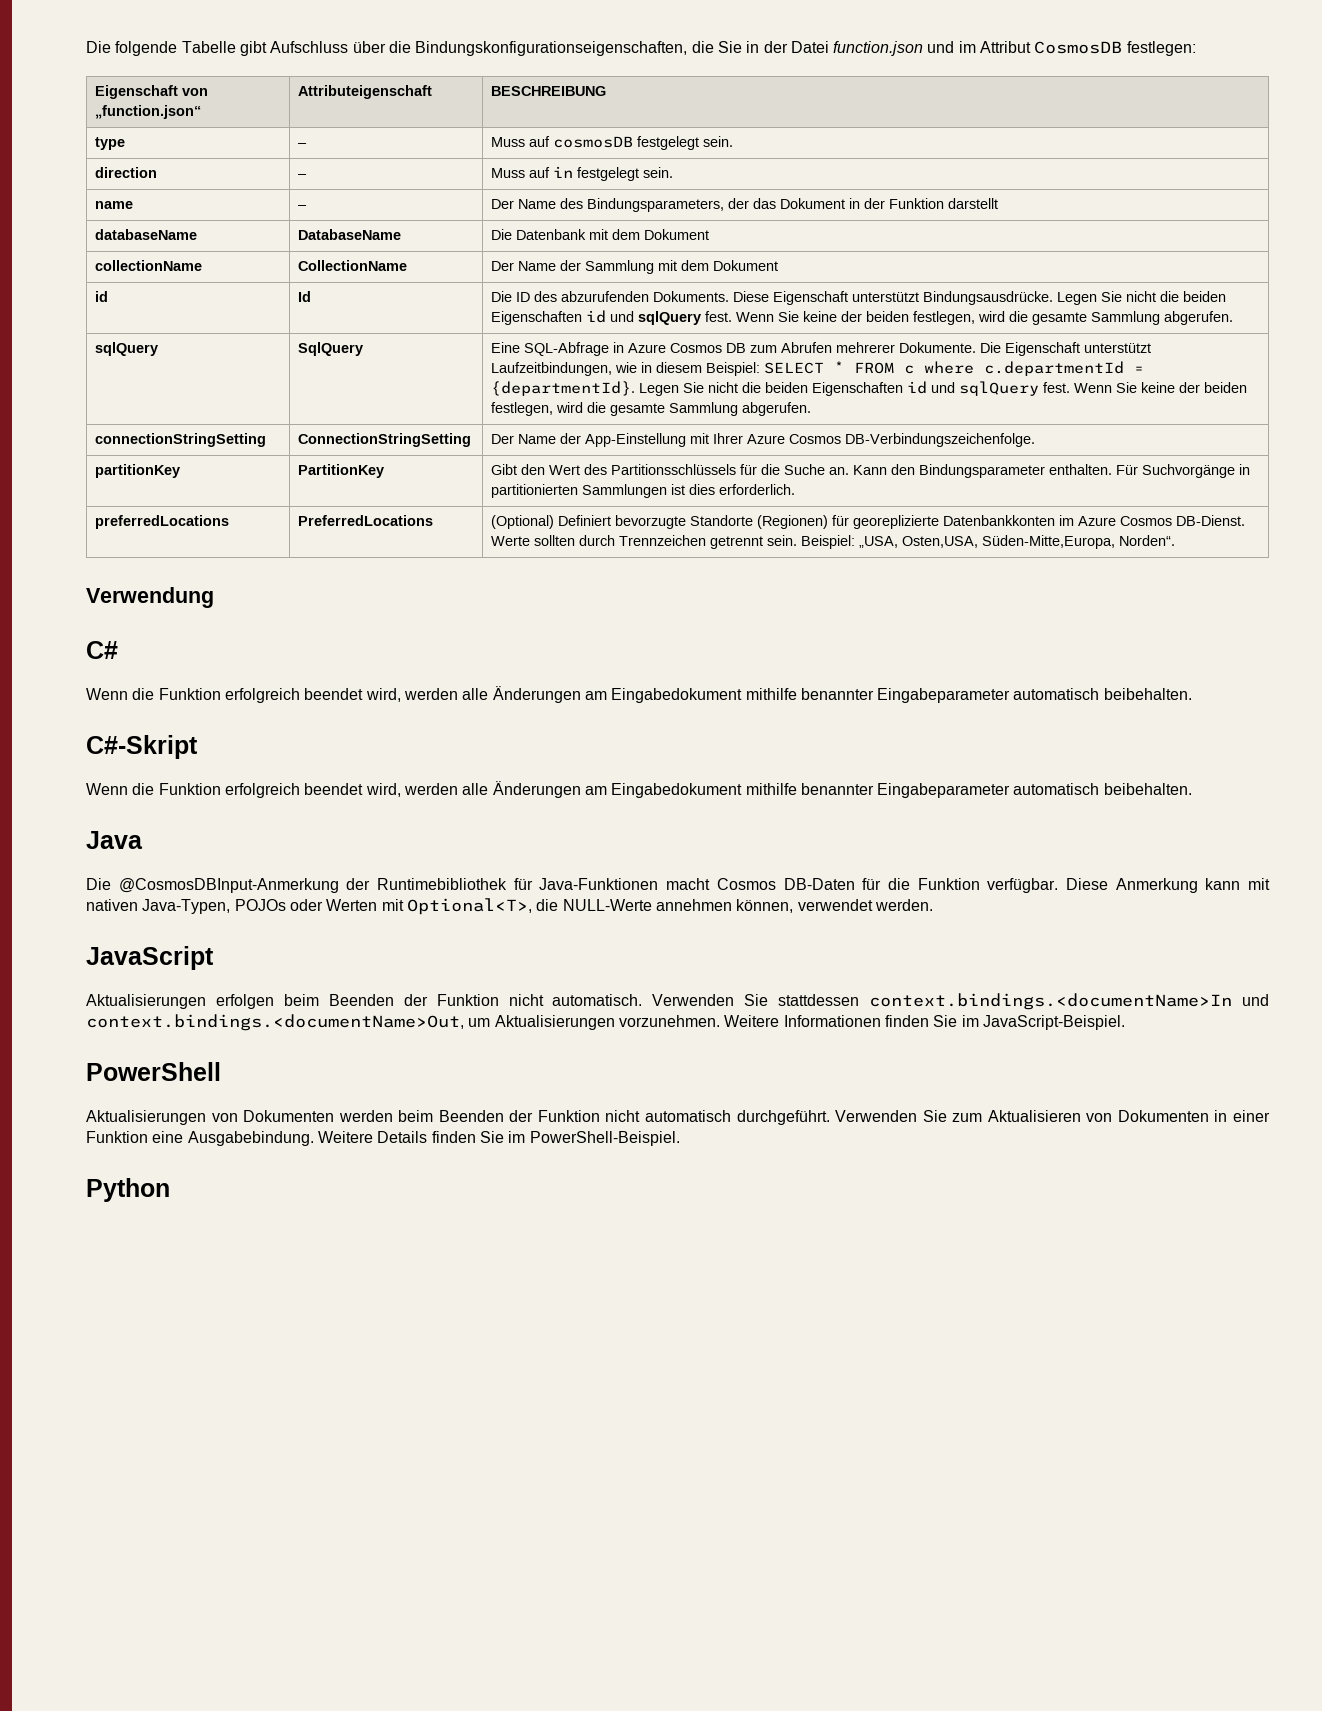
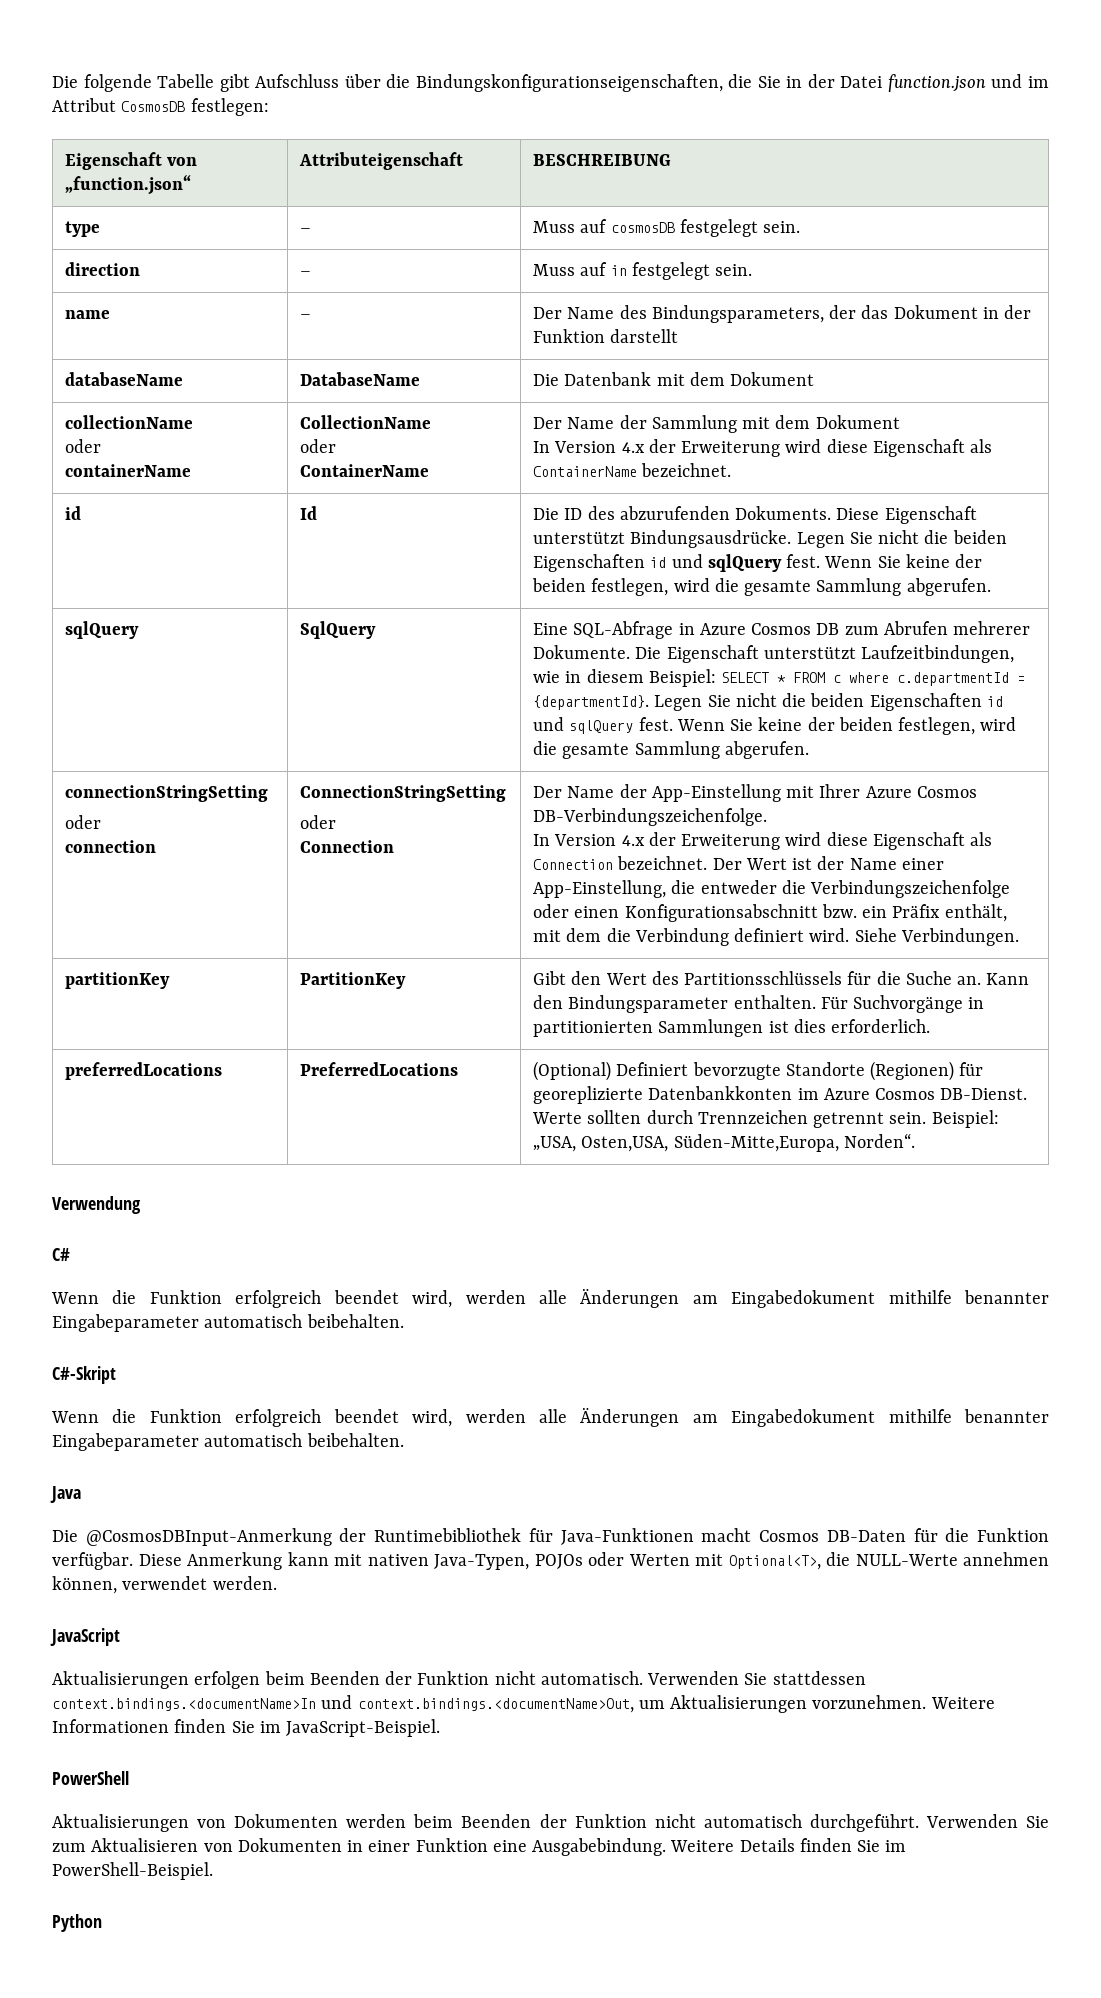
(203, 265) none -> [65,439,102,453] [65,464,192,477] // oder // containerName
(408, 265) none -> [300,439,337,453] [300,464,430,477] // oder // ContainerName
(779, 265) none -> [533,439,993,457] [533,463,732,477] // In Version 4.x der Erweiterung wird diese Eigenschaft als ContainerName bezeichnet.
(267, 440) none -> [65,815,102,829] [65,840,157,853] // oder // connection
(472, 440) none -> [300,815,337,829] [300,840,395,853] // oder // Connection
(1036, 440) none -> [533,832,993,850] [533,856,944,870] [533,880,1011,898] [533,904,1007,922] [533,928,1019,946] // In Version 4.x der Erweiterung wird diese Eigenschaft als Connection bezeichnet. Der Wert ist der Name einer App-Einstellung, die entweder die Verbindungszeichenfolge oder einen Konfigurationsabschnitt bzw. ein Präfix enthält, mit dem die Verbindung definiert wird. Siehe Verbindungen.

